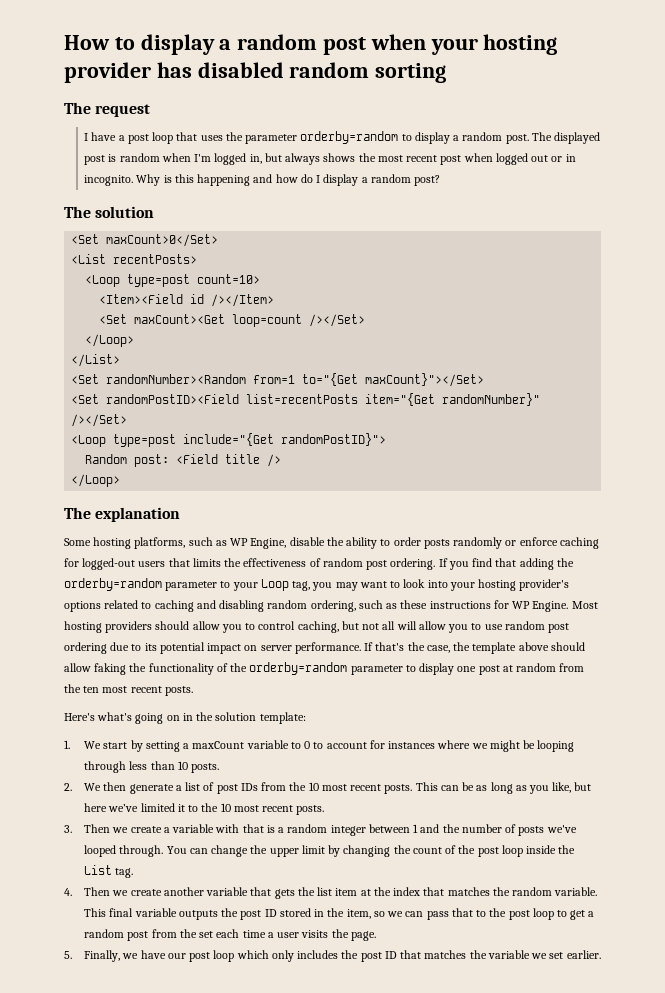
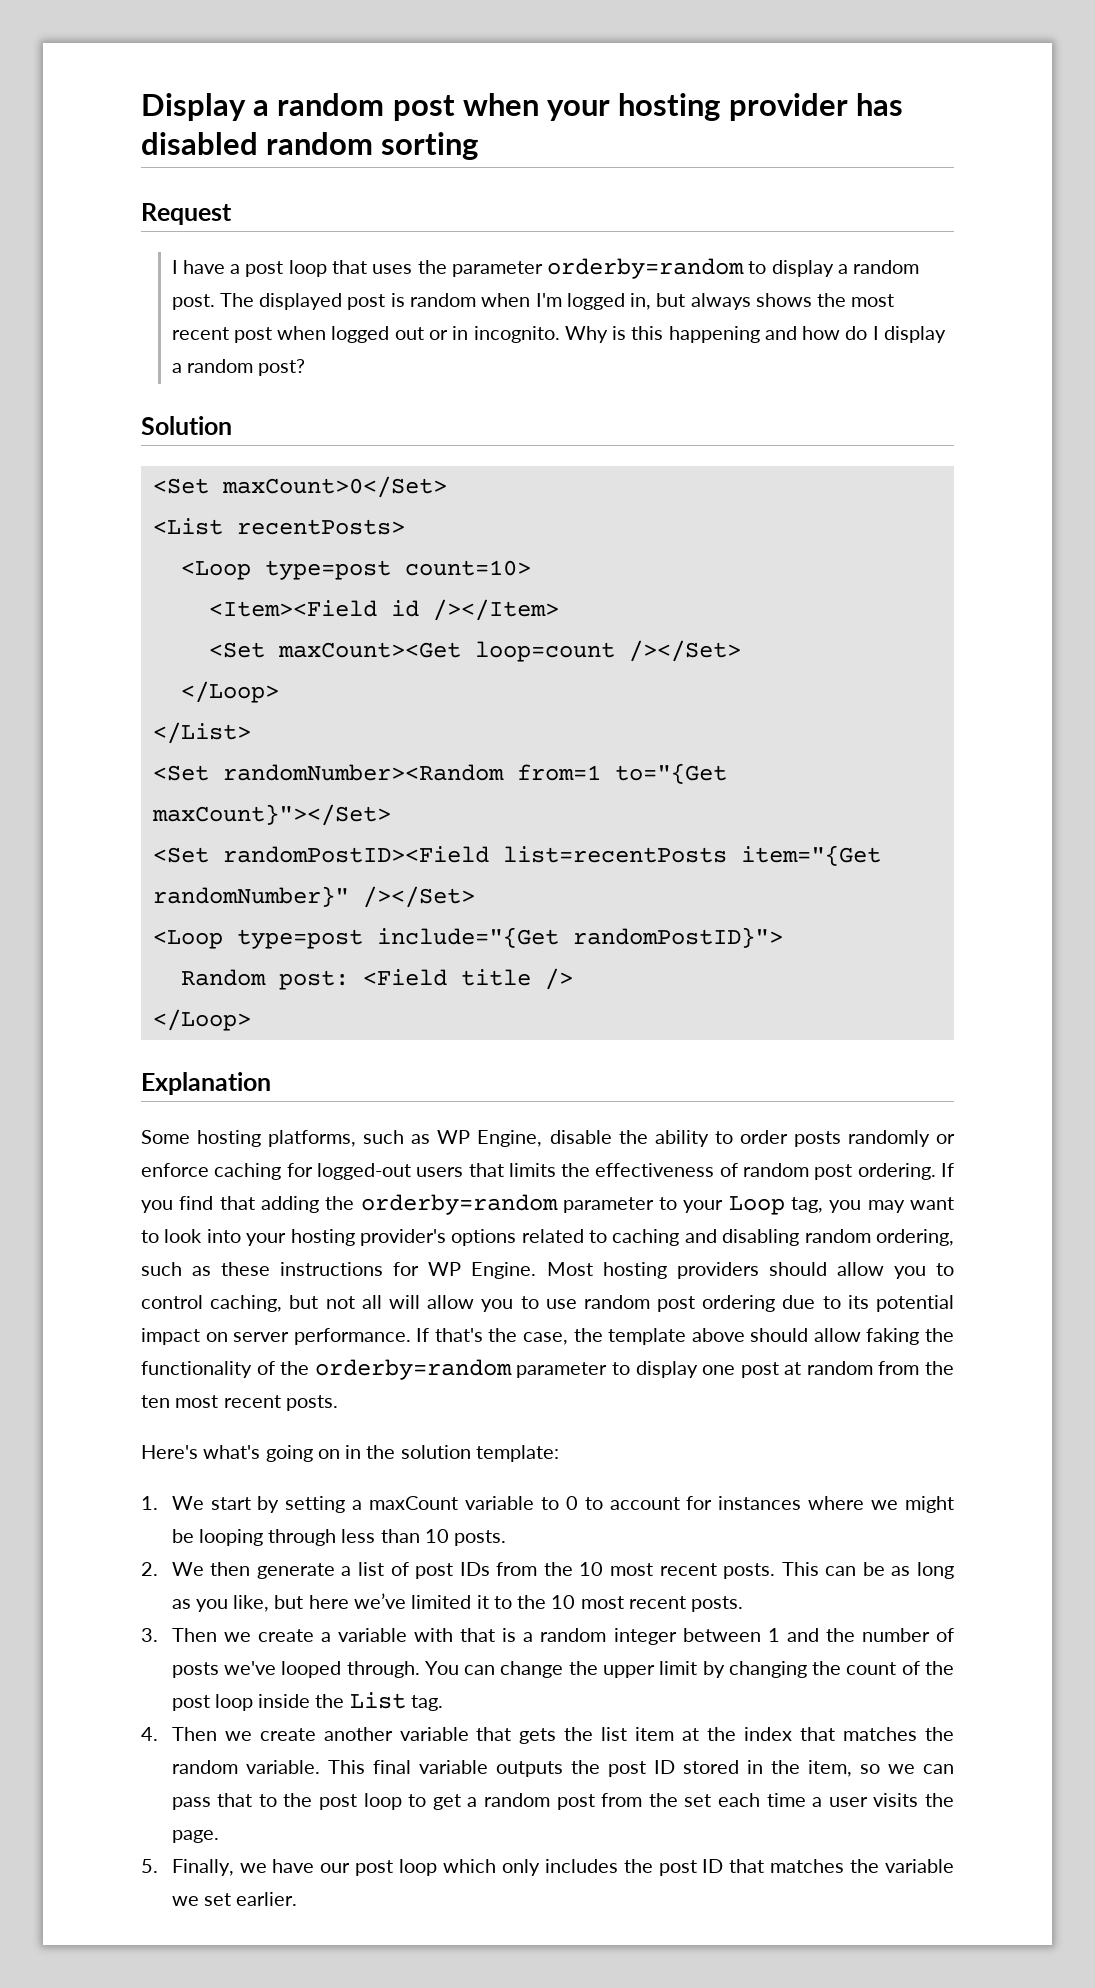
[64,34,215,55] How to display -> [141,93,246,121] Display
[64,102,151,117] The request -> [141,203,232,225] Request
[64,206,155,218] The solution -> [141,416,232,435] Solution
[64,507,181,522] The explanation -> [141,1072,271,1095] Explanation

